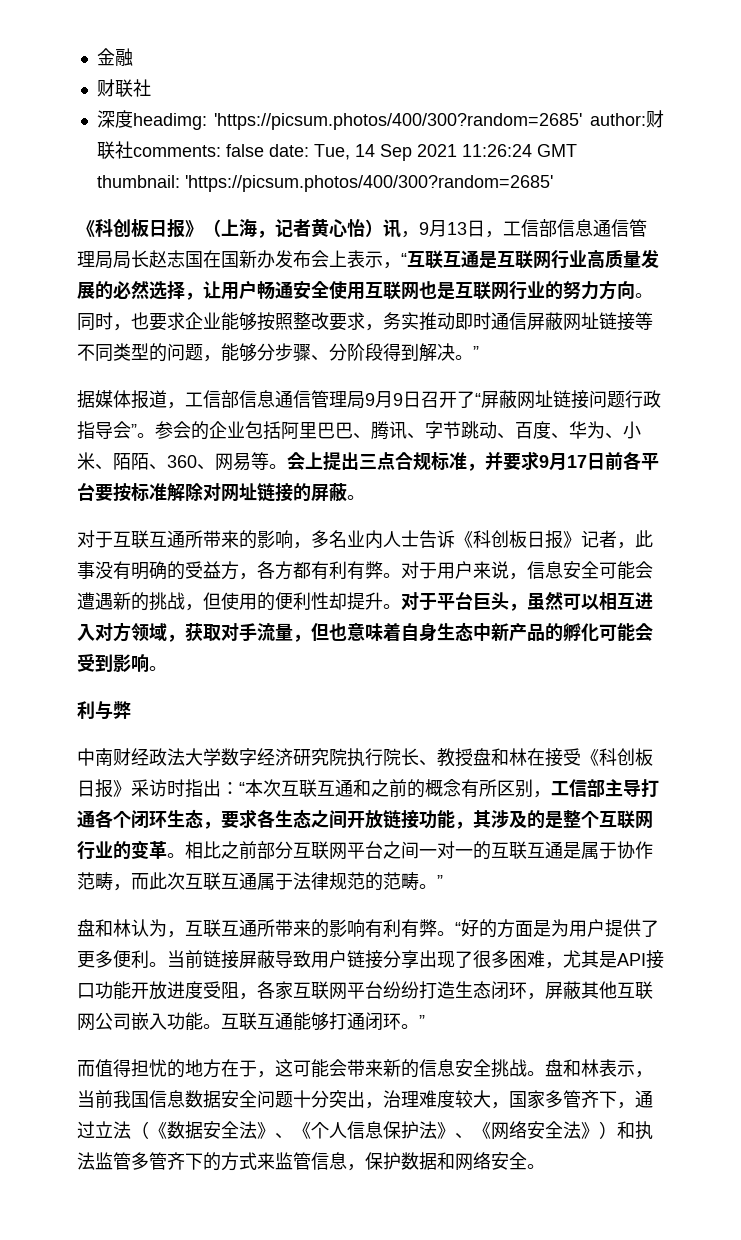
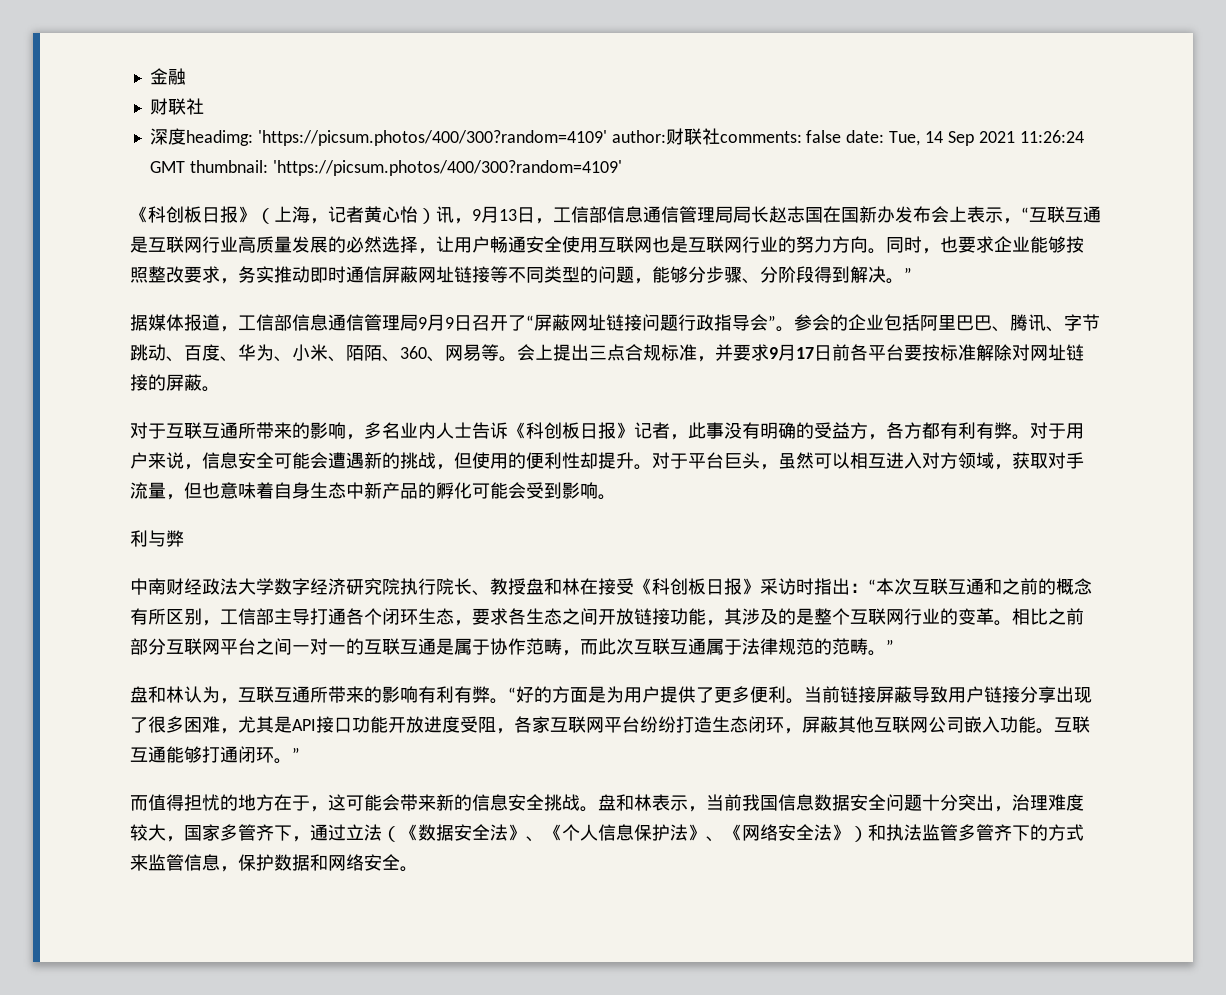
[214,113,583,130] 'https://picsum.photos/400/300?random=2685' -> [257,130,607,146] 'https://picsum.photos/400/300?random=4109'
[184,175,553,192] 'https://picsum.photos/400/300?random=2685' -> [272,160,622,176] 'https://picsum.photos/400/300?random=4109'

